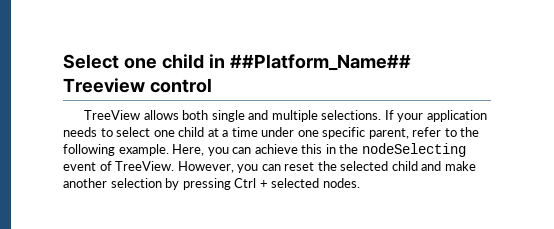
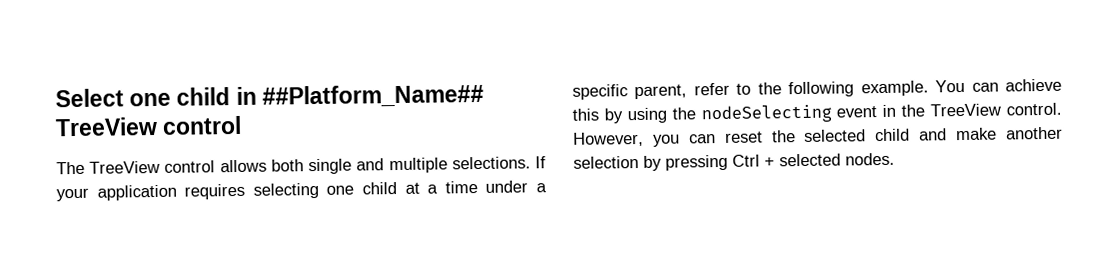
[63,78,145,93] Treeview -> [55,116,158,137] TreeView
[84,110,141,120] TreeView -> [56,160,216,175] The TreeView control
[63,127,151,137] needs to select -> [184,182,319,200] requires selecting
[297,130,319,137] one -> [536,183,548,193] a
[172,144,229,156] Here, you -> [935,79,966,93] You
[325,144,336,154] in -> [603,107,667,124] by using
[99,161,175,171] of TreeView. -> [882,102,1062,117] in the TreeView control.

